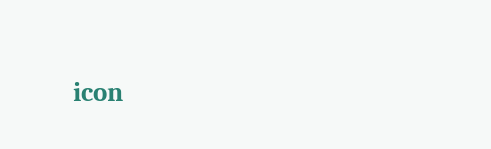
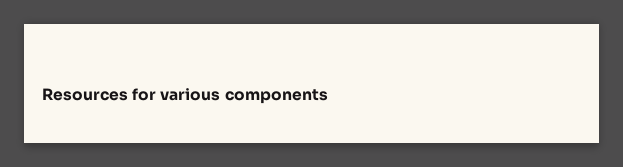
[73,82,123,101] icon -> [42,88,328,104] Resources for various components

